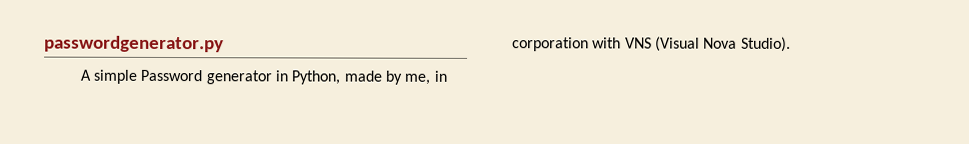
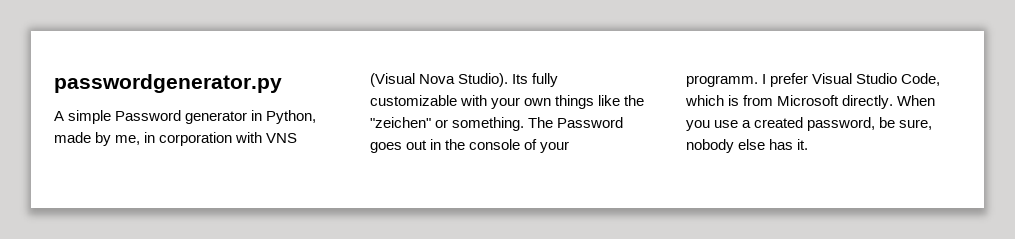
(791, 44) none -> [512,73,559,87] [370,95,645,109] [370,117,624,131] [370,139,570,153] [686,73,941,87] [685,95,936,109] [686,117,933,131] [686,139,809,153] Its fully customizable with your own things like the "zeichen" or something. The Password goes out in the console of your programm. I prefer Visual Studio Code, which is from Microsoft directly. When you use a created password, be sure, nobody else has it.

